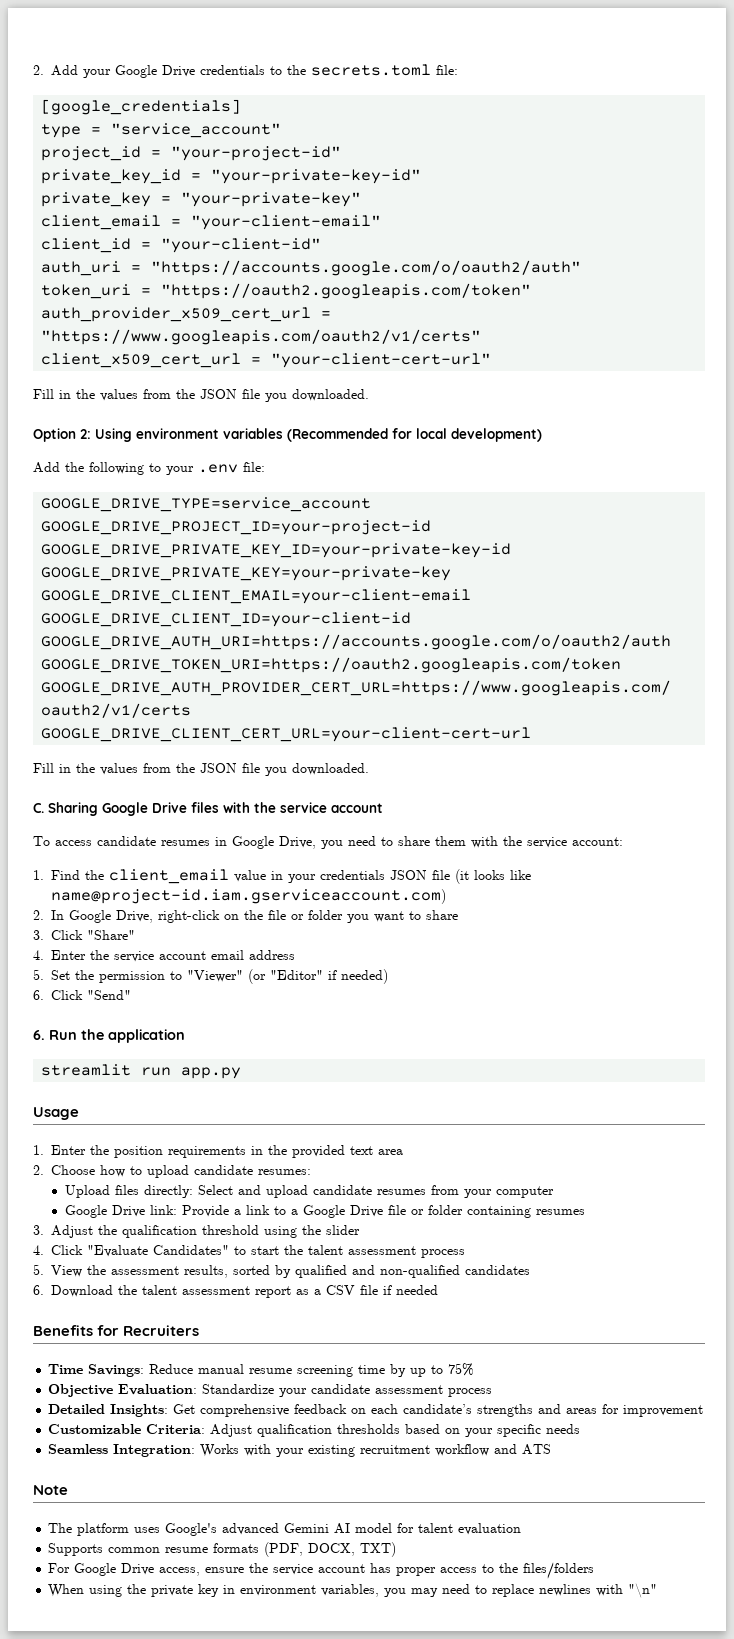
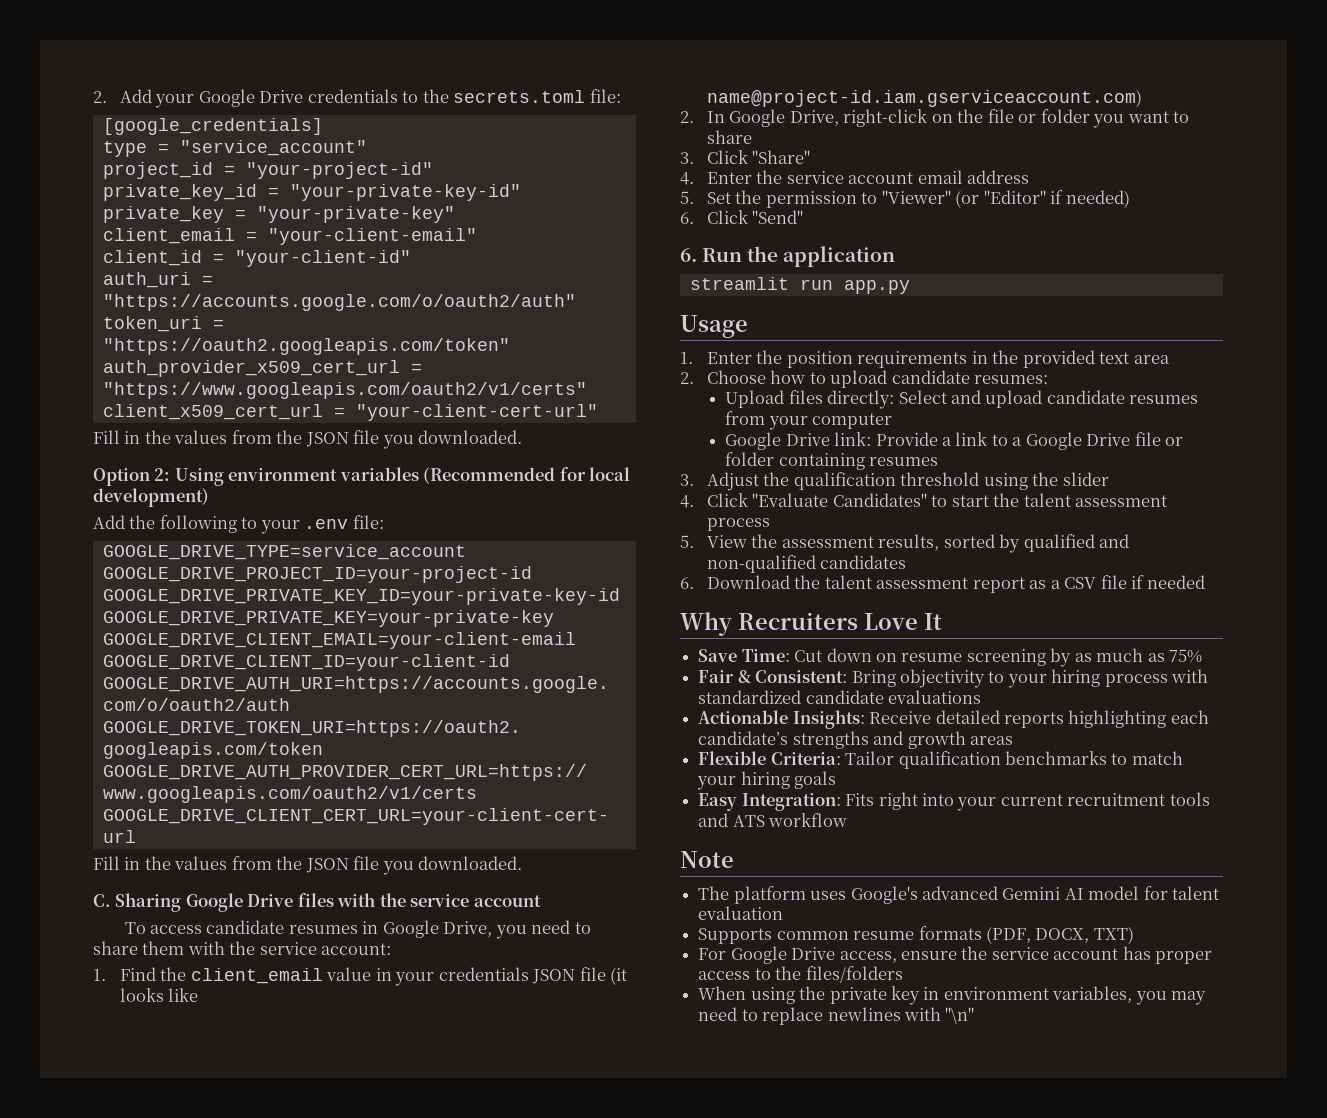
[33,1325,120,1336] Benefits for -> [680,612,732,636] Why
[48,1363,475,1377] [48,1384,493,1397] [48,1404,367,1417] // Time Savings: Reduce manual resume screening time by up to 75% // Objective Evaluation: Standardize your candidate assessment process // Detailed Insights: Get comprehensive feedback on -> [864,613,942,630] [698,648,1203,667] [698,669,1209,688] [698,690,982,704] [698,710,1167,729] Love It // Save Time: Cut down on resume screening by as much as 75% // Fair & Consistent: Bring objectivity to your hiring process with standardized candidate evaluations // Actionable Insights: Receive detailed reports highlighting
(562, 1409) none -> [907,731,966,749] growth
[602,1404,704,1417] [48,1424,581,1437] [48,1444,490,1457] for improvement // Customizable Criteria: Adjust qualification thresholds based on your specific needs // Seamless Integration: Works with your existing recruitment workflow -> [698,751,1183,769] [697,771,837,790] [698,792,1210,811] // Flexible Criteria: Tailor qualification benchmarks to match your hiring goals // Easy Integration: Fits right into your current recruitment tools
(552, 1449) none -> [768,813,848,827] workflow

